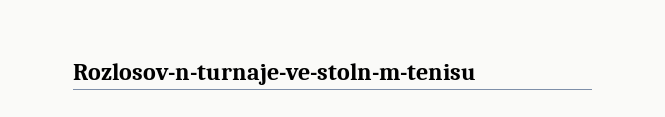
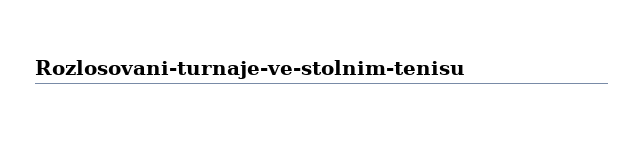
[73,63,476,85] Rozlosov-n-turnaje-ve-stoln-m-tenisu -> [35,60,465,79] Rozlosovani-turnaje-ve-stolnim-tenisu

